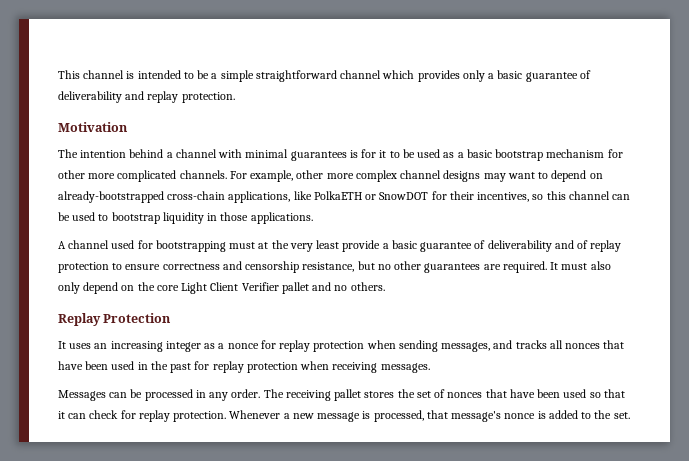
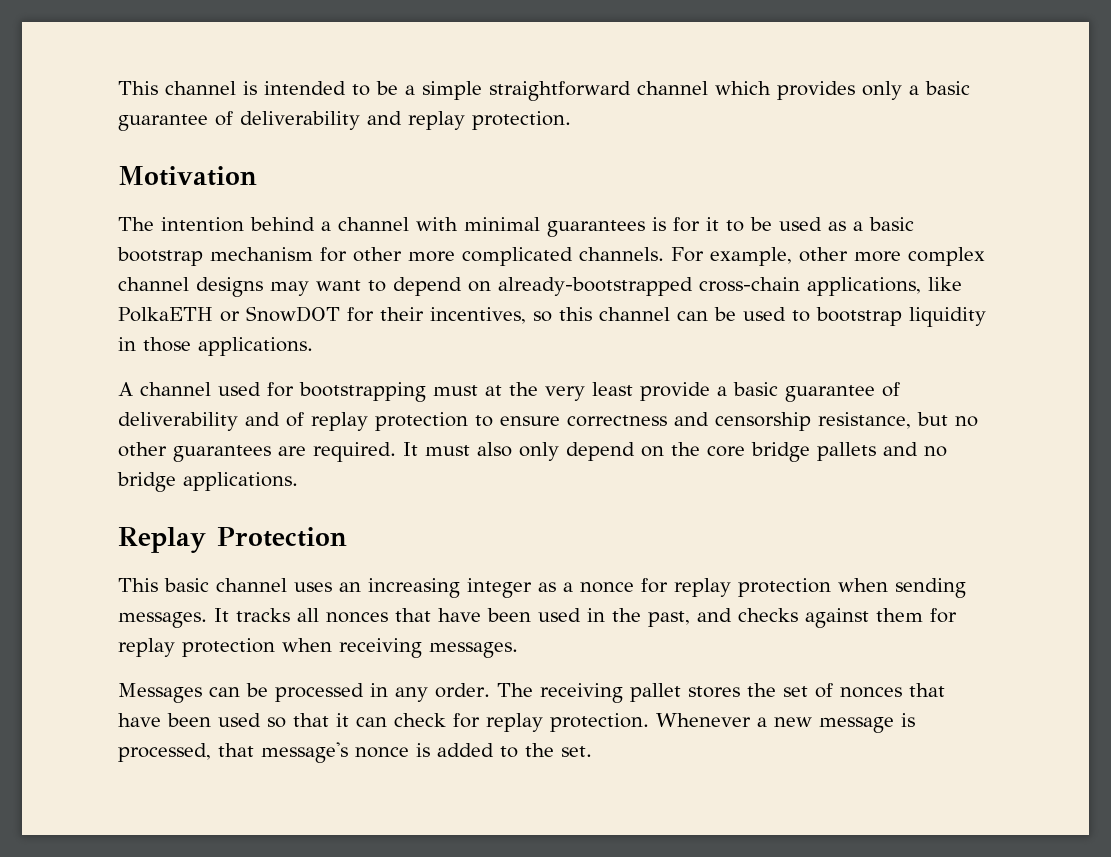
[181,282,385,294] Light Client Verifier pallet and no others. -> [751,442,947,462] [117,472,298,492] bridge pallets and no bridge applications.
[58,341,66,349] It -> [118,578,287,592] This basic channel
[441,340,513,352] messages, and -> [118,608,229,628] messages. It
[170,363,192,373] past -> [648,608,923,628] past, and checks against them

